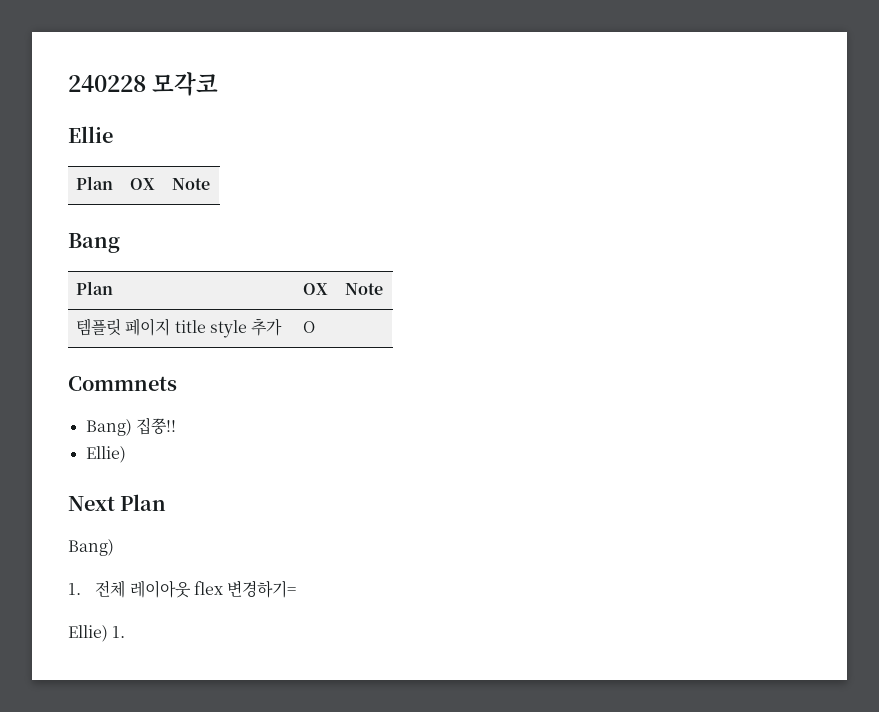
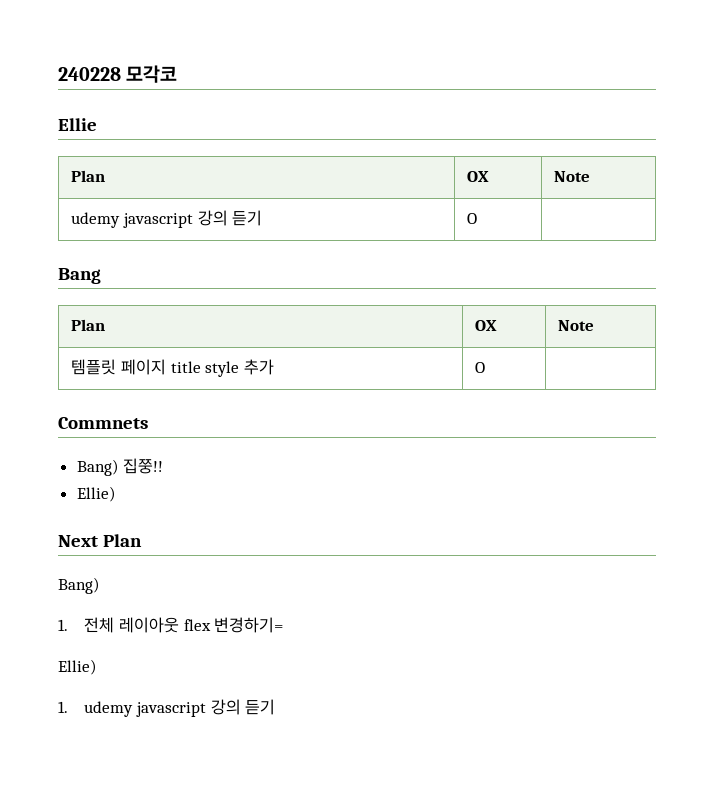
(211, 184) none -> [71,210,263,228] [467,213,478,224] // udemy javascript 강의 듣기 | O |
[112,626,126,638] 1. -> [58,699,276,717] // 1. udemy javascript 강의 듣기

